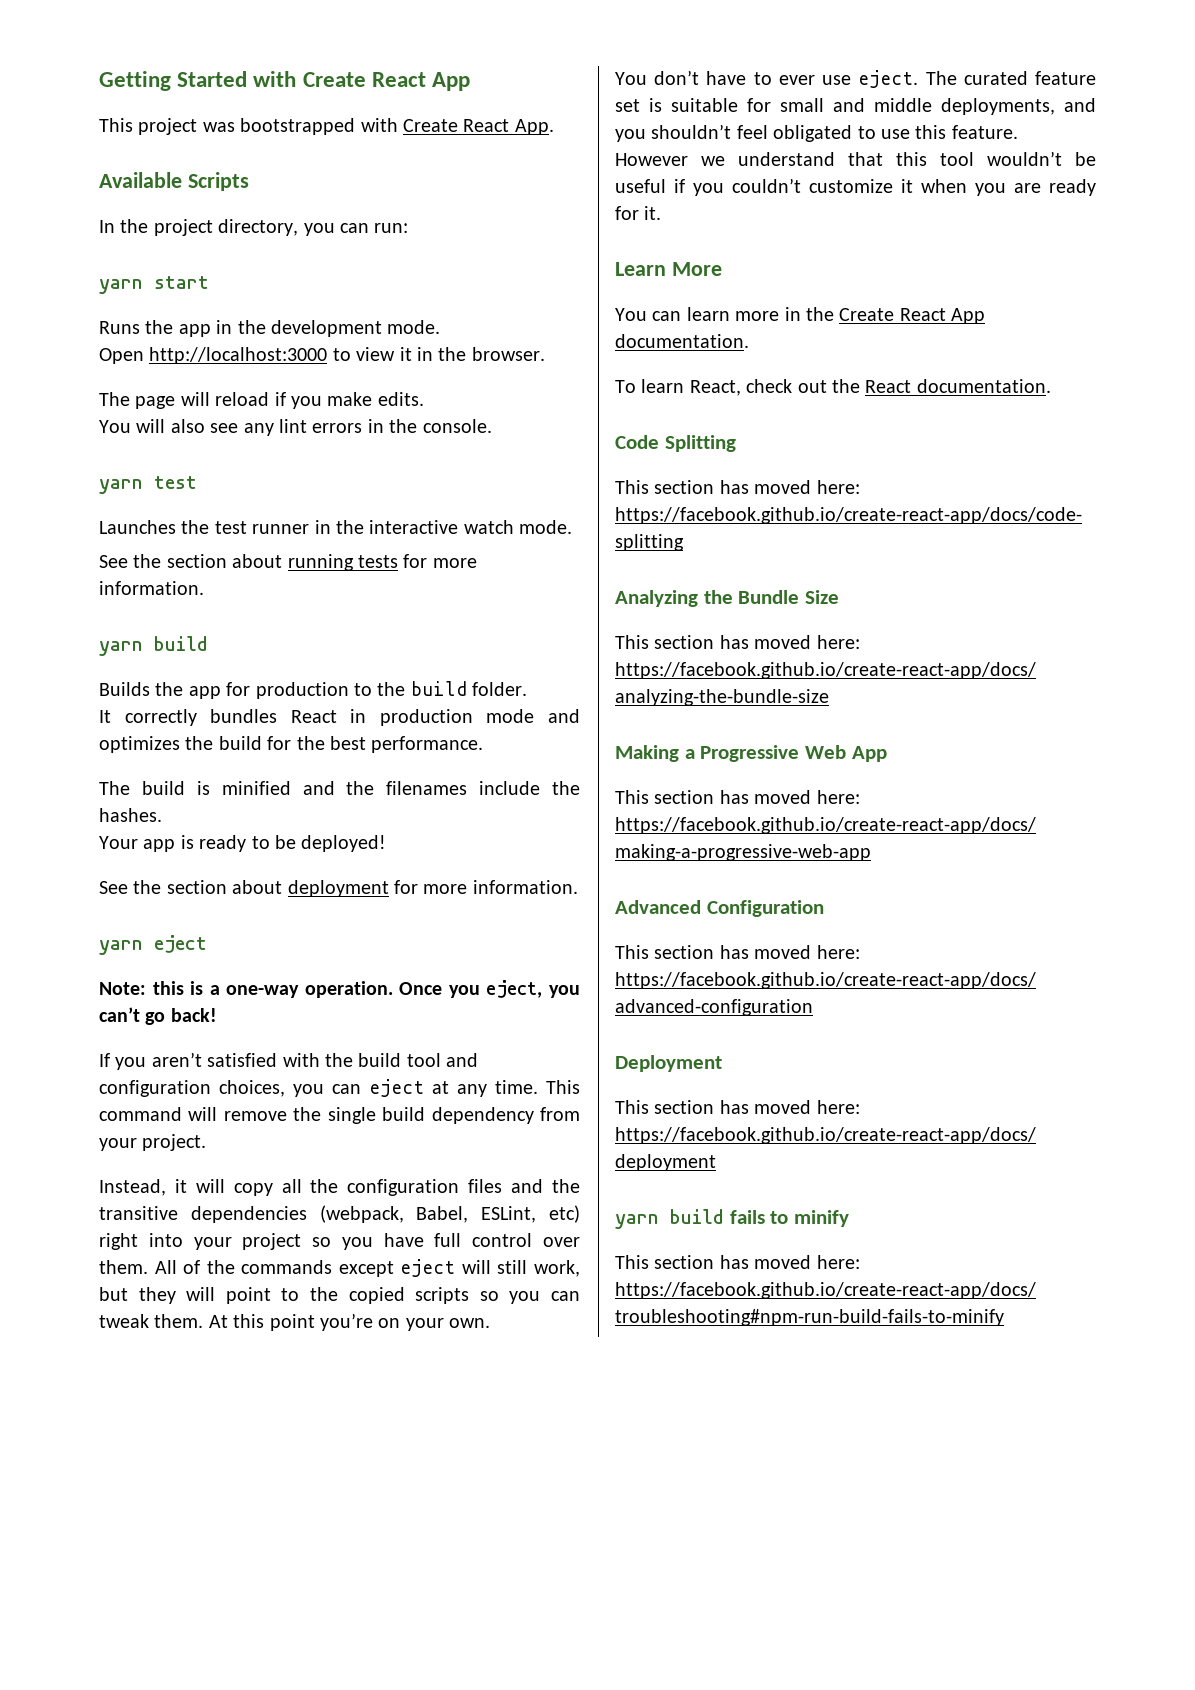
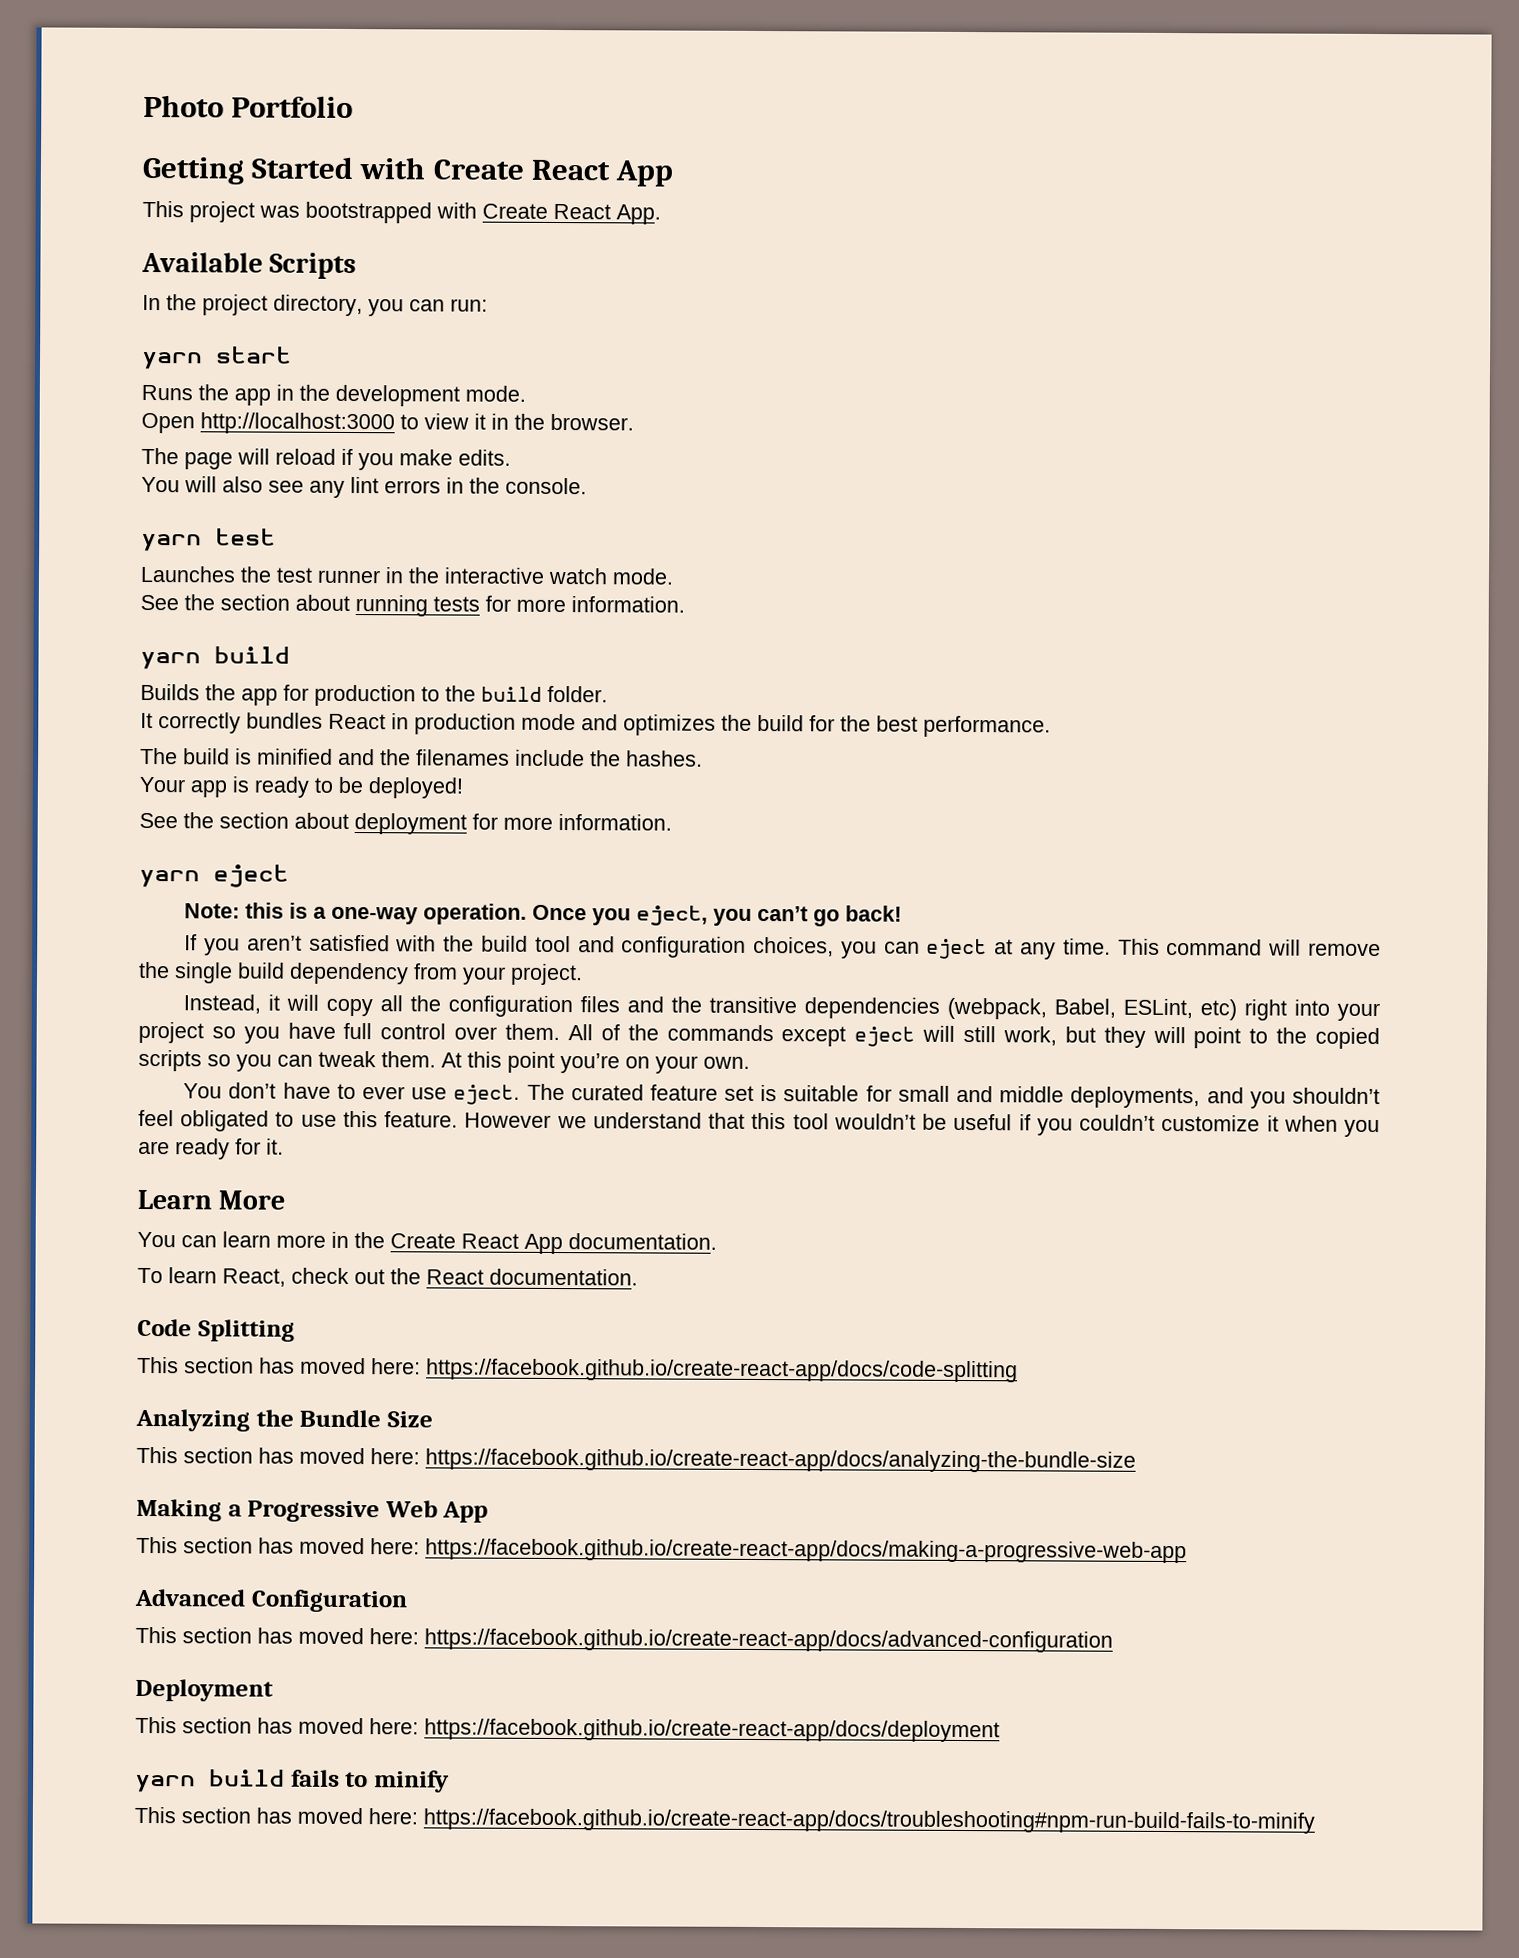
(99, 81) none -> [143,94,354,119] Photo Portfolio //

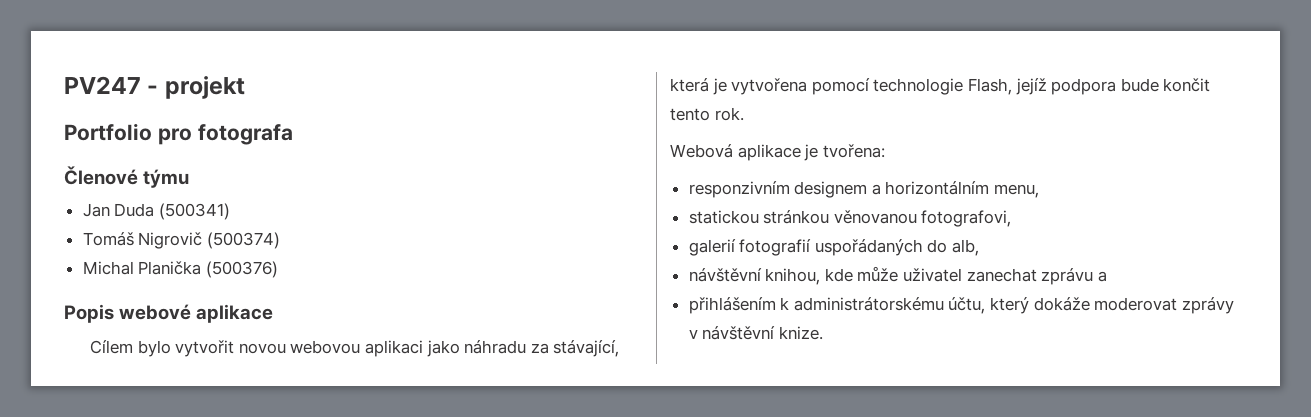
[143,94,354,119] [142,156,674,187] [142,200,661,225] [141,251,357,280] [142,294,488,317] [141,346,292,370] [141,384,526,407] [141,412,634,435] [141,447,511,471] [141,476,587,498] [141,528,276,552] [140,565,674,585] [140,594,685,617] [140,646,290,670] [140,683,608,707] [140,712,1051,738] [140,747,703,767] [139,776,463,799] [139,812,672,835] [139,864,289,888] [184,902,903,927] [184,934,1382,960] [138,961,583,986] [183,994,1381,1022] [138,1021,1380,1050] [138,1049,750,1074] [183,1082,1380,1109] [138,1109,1380,1138] [138,1138,284,1160] [137,1189,286,1210] [137,1231,717,1255] [137,1267,638,1287] [137,1318,295,1342] [137,1356,1018,1383] [135,1408,433,1432] [136,1446,1136,1473] [136,1498,489,1523] [136,1536,1187,1564] [134,1588,408,1613] [135,1626,1113,1653] [135,1678,274,1702] [135,1716,1000,1743] [135,1769,450,1793] [134,1806,1315,1834] Photo Portfolio // Getting Started with Create React App // This project was bootstrapped with Create React App. // Available Scripts // In the project directory, you can run: // yarn start // Runs the app in the development mode. // Open http://localhost:3000 to view it in the browser. // The page will reload if you make edits. // You will also see any lint errors in the console. // yarn test // Launches the test runner in the interactive watch mode. // See the section about running tests for more information. // yarn build // Builds the app for production to the build folder. // It correctly bundles React in production mode and optimizes the build for the best performance. // The build is minified and the filenames include the hashes. // Your app is ready to be deployed! // See the section about deployment for more information. // yarn eject // Note: this is a one-way operation. Once you eject, you can’t go back! // If you aren’t satisfied with the build tool and configuration choices, you can eject at any time. This command will remove the single build dependency from your project. // Instead, it will copy all the configuration files and the transitive dependencies (webpack, Babel, ESLint, etc) right into your project so you have full control over them. All of the commands except eject will still work, but they will point to the copied scripts so you can tweak them. At this point you’re on your own. // You don’t have to ever use eject. The curated feature set is suitable for small and middle deployments, and you shouldn’t feel obligated to use this feature. However we understand that this tool wouldn’t be useful if you couldn’t customize it when you are ready for it. // Learn More // You can learn more in the Create React App documentation. // To learn React, check out the React documentation. // Code Splitting // This section has moved here: https://facebook.github.io/create-react-app/docs/code-splitting // Analyzing the Bundle Size // This section has moved here: https://facebook.github.io/create-react-app/docs/analyzing-the-bundle-size // Making a Progressive Web App // This section has moved here: https://facebook.github.io/create-react-app/docs/making-a-progressive-web-app // Advanced Configuration // This section has moved here: https://facebook.github.io/create-react-app/docs/advanced-configuration // Deployment // This section has moved here: https://facebook.github.io/create-react-app/docs/deployment // yarn build fails to minify // This section has moved here: https://facebook.github.io/create-react-app/docs/troubleshooting#npm-run-build-fails-to-minify -> [64,76,245,99] [64,123,293,145] [64,166,190,188] [82,203,230,220] [82,232,280,249] [82,261,278,278] [64,304,274,323] [89,340,620,357] [670,78,1211,95] [670,107,744,121] [670,144,885,161] [688,181,1040,198] [688,210,1012,227] [688,239,980,256] [688,266,1107,285] [688,297,1234,314] [688,326,823,340] PV247 - projekt // Portfolio pro fotografa // Členové týmu // Jan Duda (500341) // Tomáš Nigrovič (500374) // Michal Planička (500376) // Popis webové aplikace // Cílem bylo vytvořit novou webovou aplikaci jako náhradu za stávající, která je vytvořena pomocí technologie Flash, jejíž podpora bude končit tento rok. // Webová aplikace je tvořena: // responzivním designem a horizontálním menu, // statickou stránkou věnovanou fotografovi, // galerií fotografií uspořádaných do alb, // návštěvní knihou, kde může uživatel zanechat zprávu a // přihlášením k administrátorskému účtu, který dokáže moderovat zprávy v návštěvní knize.

